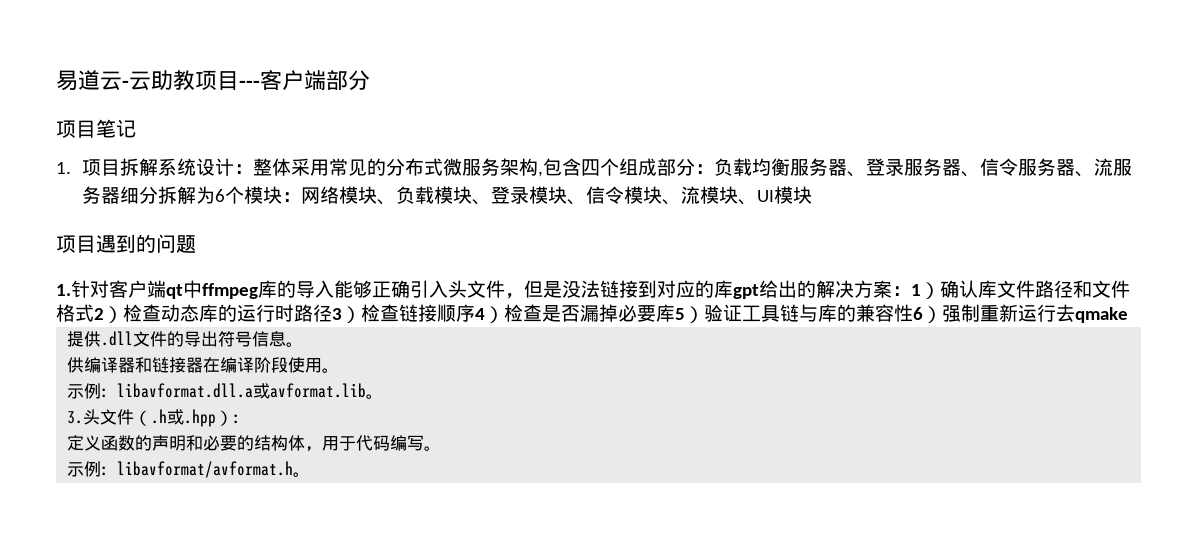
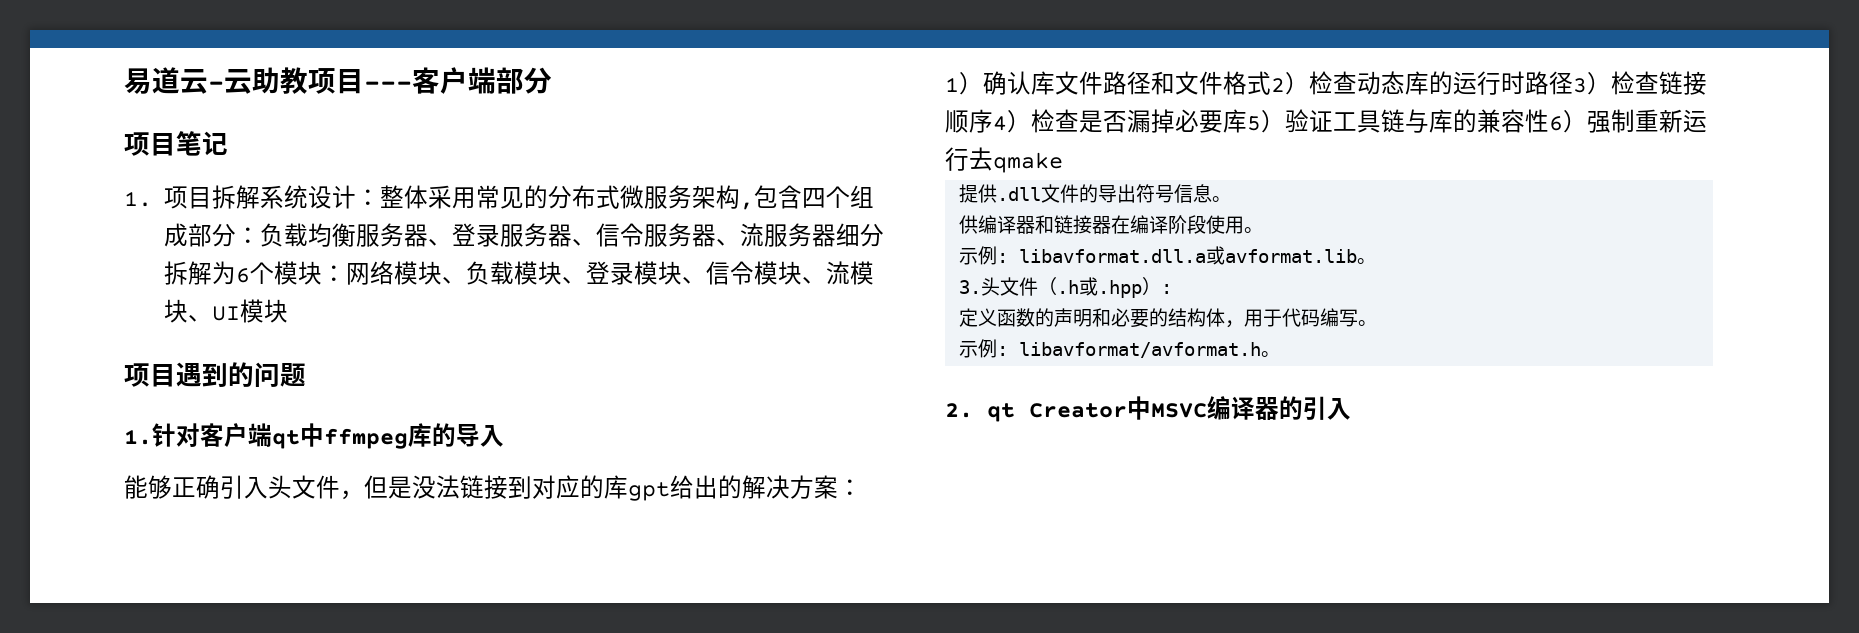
(334, 289) none -> (504, 436) //
(311, 474) none -> [945,396,1351,422] // 2. qt Creator中MSVC编译器的引入

